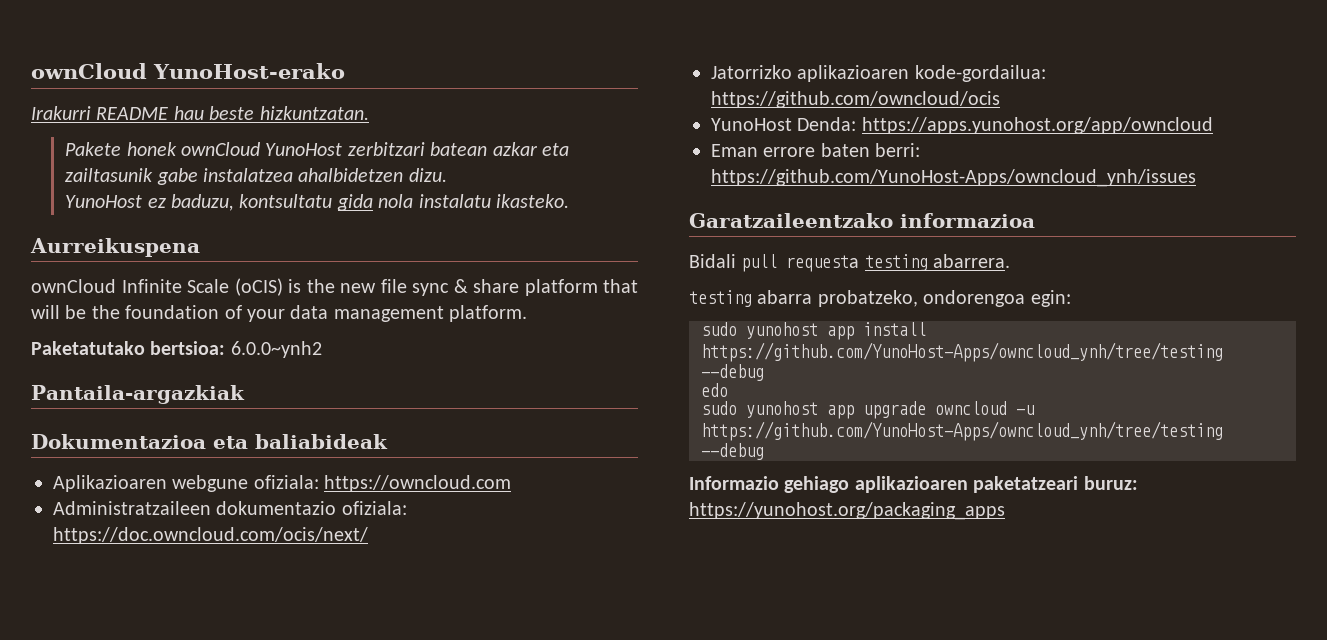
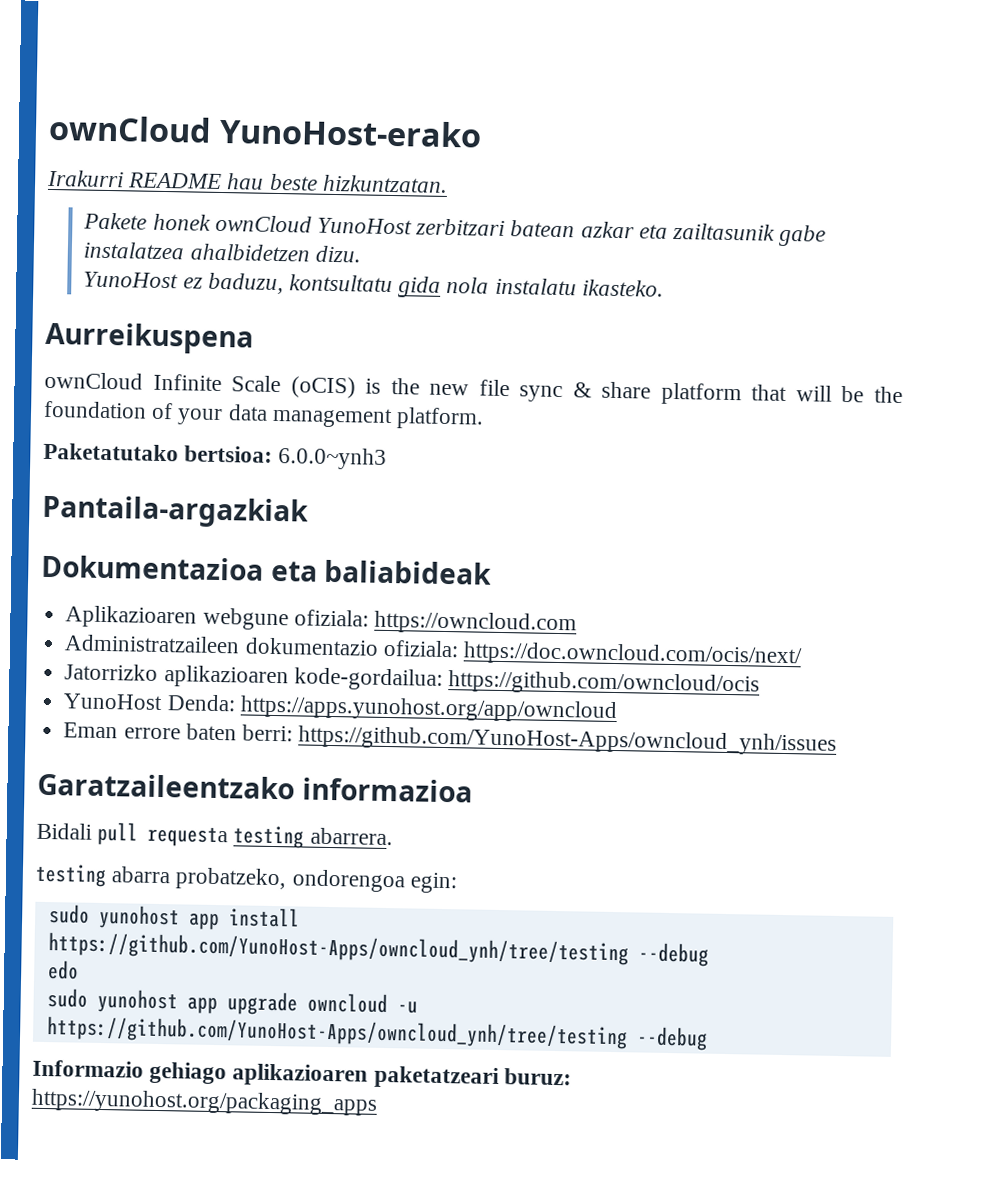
[230,341,322,358] 6.0.0~ynh2 -> [278,447,388,470] 6.0.0~ynh3

